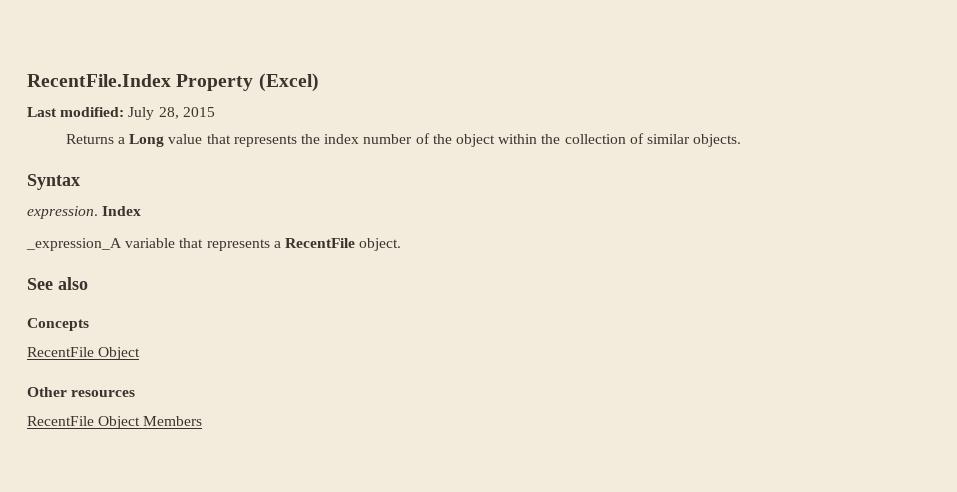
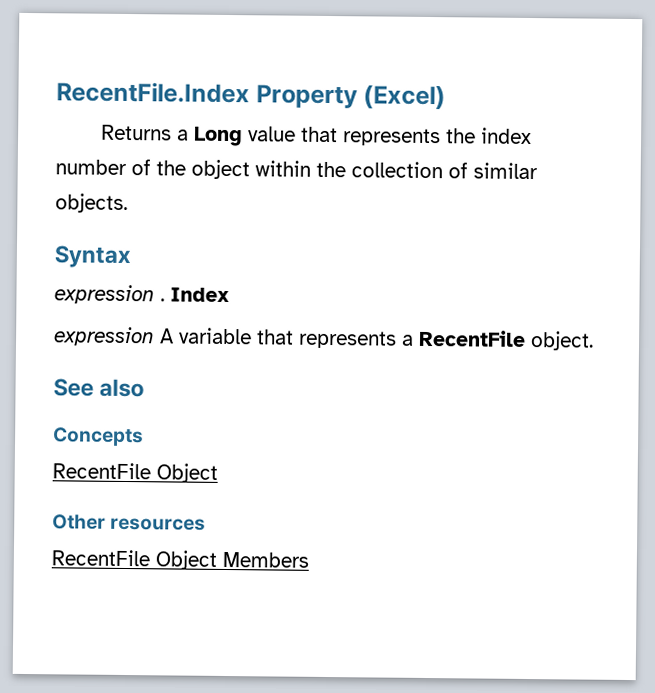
[27,107,215,120] // Last modified: July 28, 2015 -> (447, 97) none
[27,206,98,219] expression. -> [54,284,165,305] expression .
[26,238,122,251] _expression_A -> [53,326,174,347] expression A

